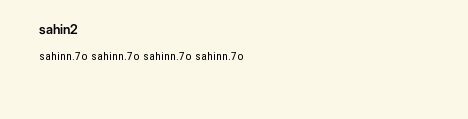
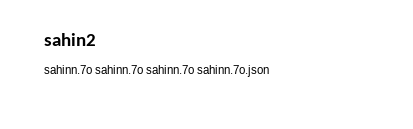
[195,52,245,60] sahinn.7o -> [197,65,270,77] sahinn.7o.json

